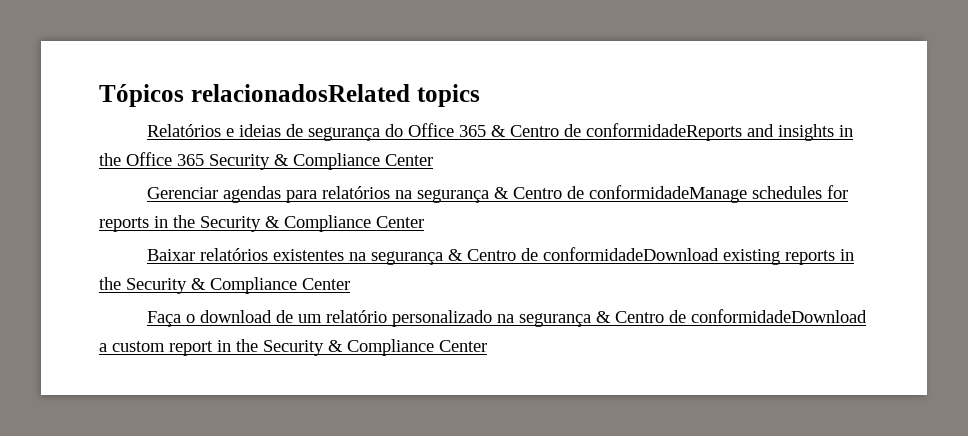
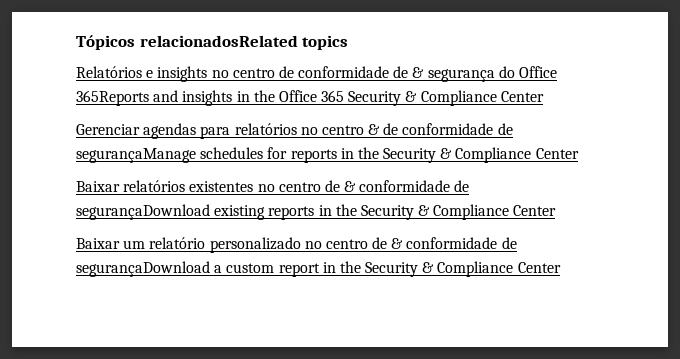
[238,123,742,141] ideias de segurança do Office 365 & Centro de conformidadeReports -> [157,66,558,82] [76,90,149,106] insights no centro de conformidade de & segurança do Office 365Reports
[394,185,747,203] na segurança & Centro de conformidadeManage -> [300,123,513,135] [76,148,196,163] no centro & de conformidade de segurançaManage
[348,247,719,265] na segurança & Centro de conformidadeDownload -> [257,180,470,192] [76,204,210,220] no centro de & conformidade de segurançaDownload
[146,309,867,327] Faça o download de um relatório personalizado na segurança & Centro de conformidadeDownload -> [76,237,517,253] [76,261,210,277] Baixar um relatório personalizado no centro de & conformidade de segurançaDownload

